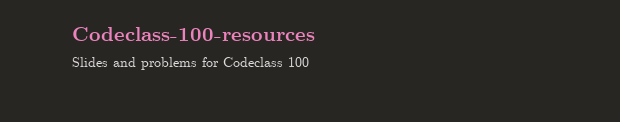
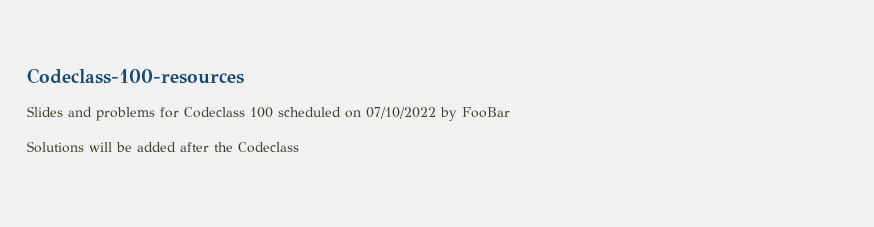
(309, 62) none -> [278,107,510,121] [27,141,299,153] scheduled on 07/10/2022 by FooBar // Solutions will be added after the Codeclass

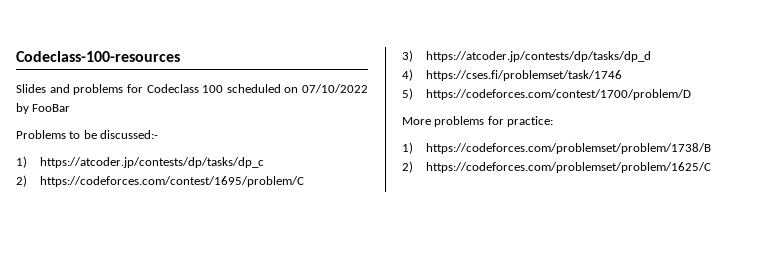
[27,141,299,153] Solutions will be added after the Codeclass -> [16,130,159,139] [16,156,265,168] [16,175,305,187] [402,50,652,62] [402,69,623,81] [402,88,692,100] [402,116,554,127] [402,142,712,154] [402,161,712,173] Problems to be discussed:- // 1) https://atcoder.jp/contests/dp/tasks/dp_c // 2) https://codeforces.com/contest/1695/problem/C // 3) https://atcoder.jp/contests/dp/tasks/dp_d // 4) https://cses.fi/problemset/task/1746 // 5) https://codeforces.com/contest/1700/problem/D // More problems for practice: // 1) https://codeforces.com/problemset/problem/1738/B // 2) https://codeforces.com/problemset/problem/1625/C

